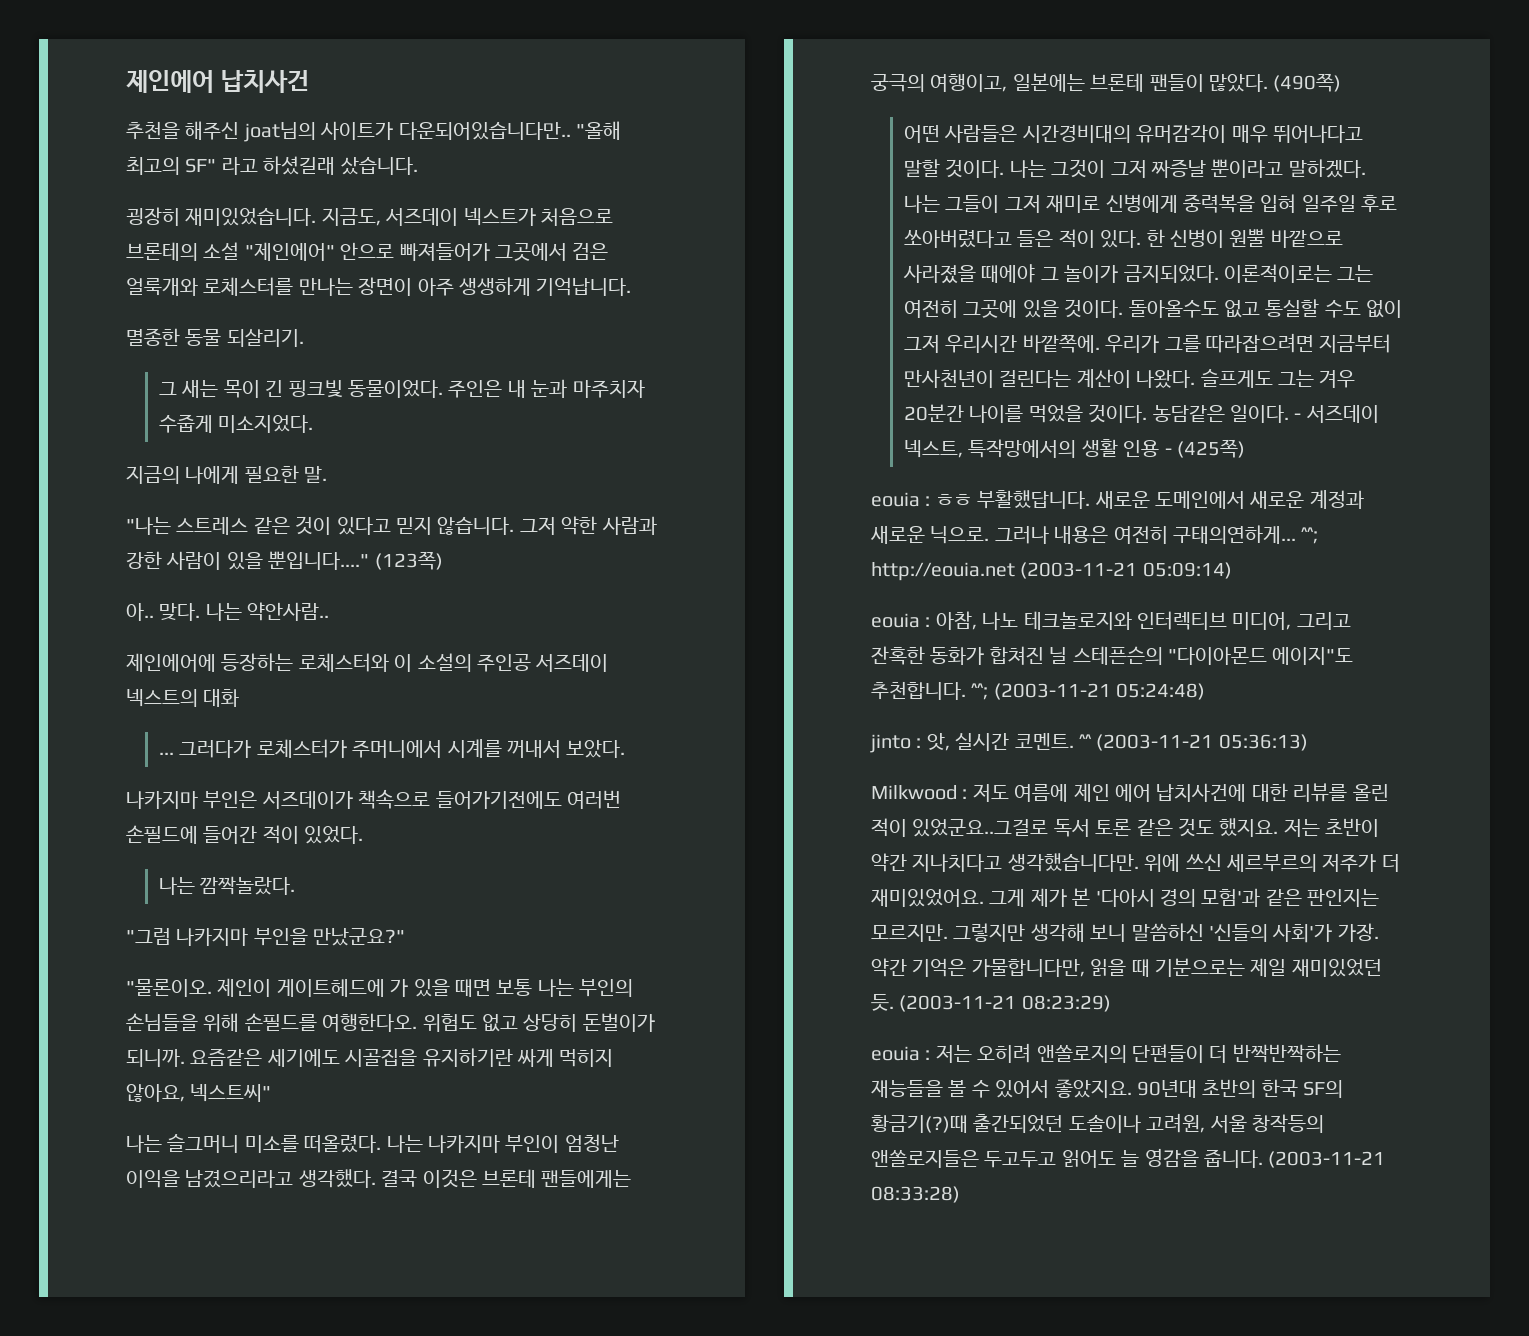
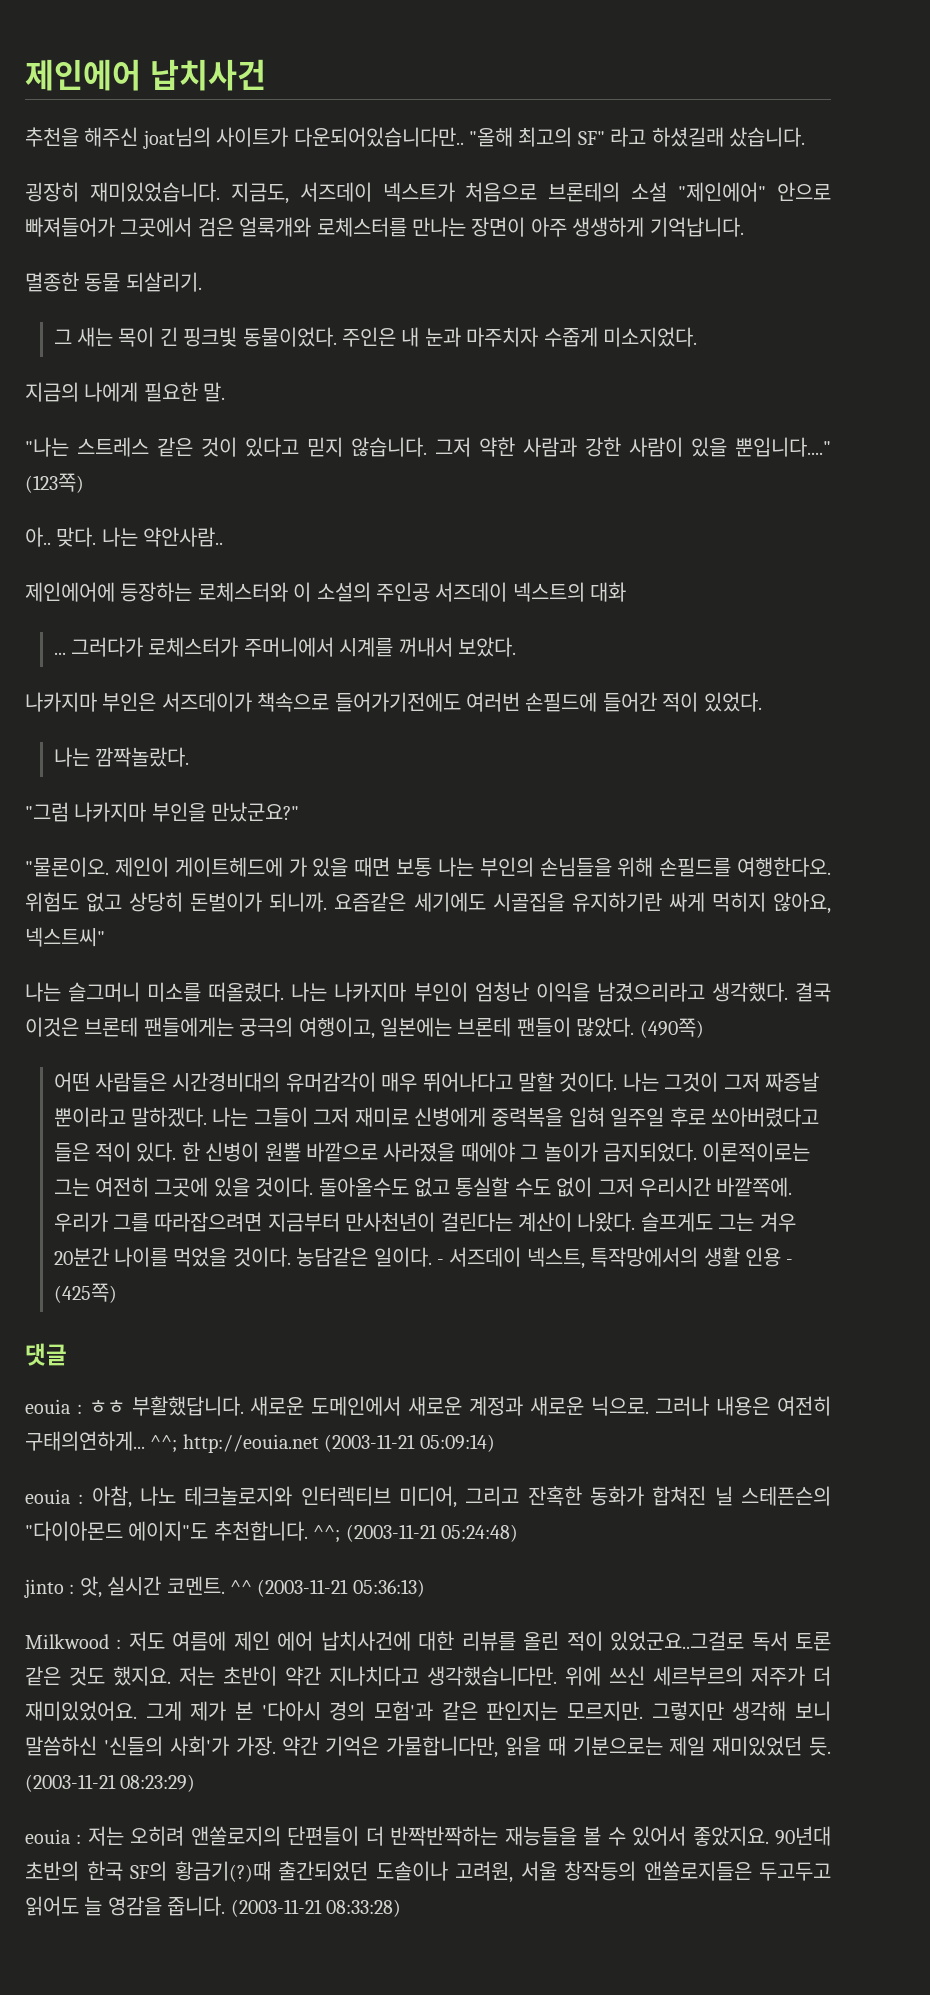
(1245, 448) none -> [25,1343,67,1366] // 댓글

